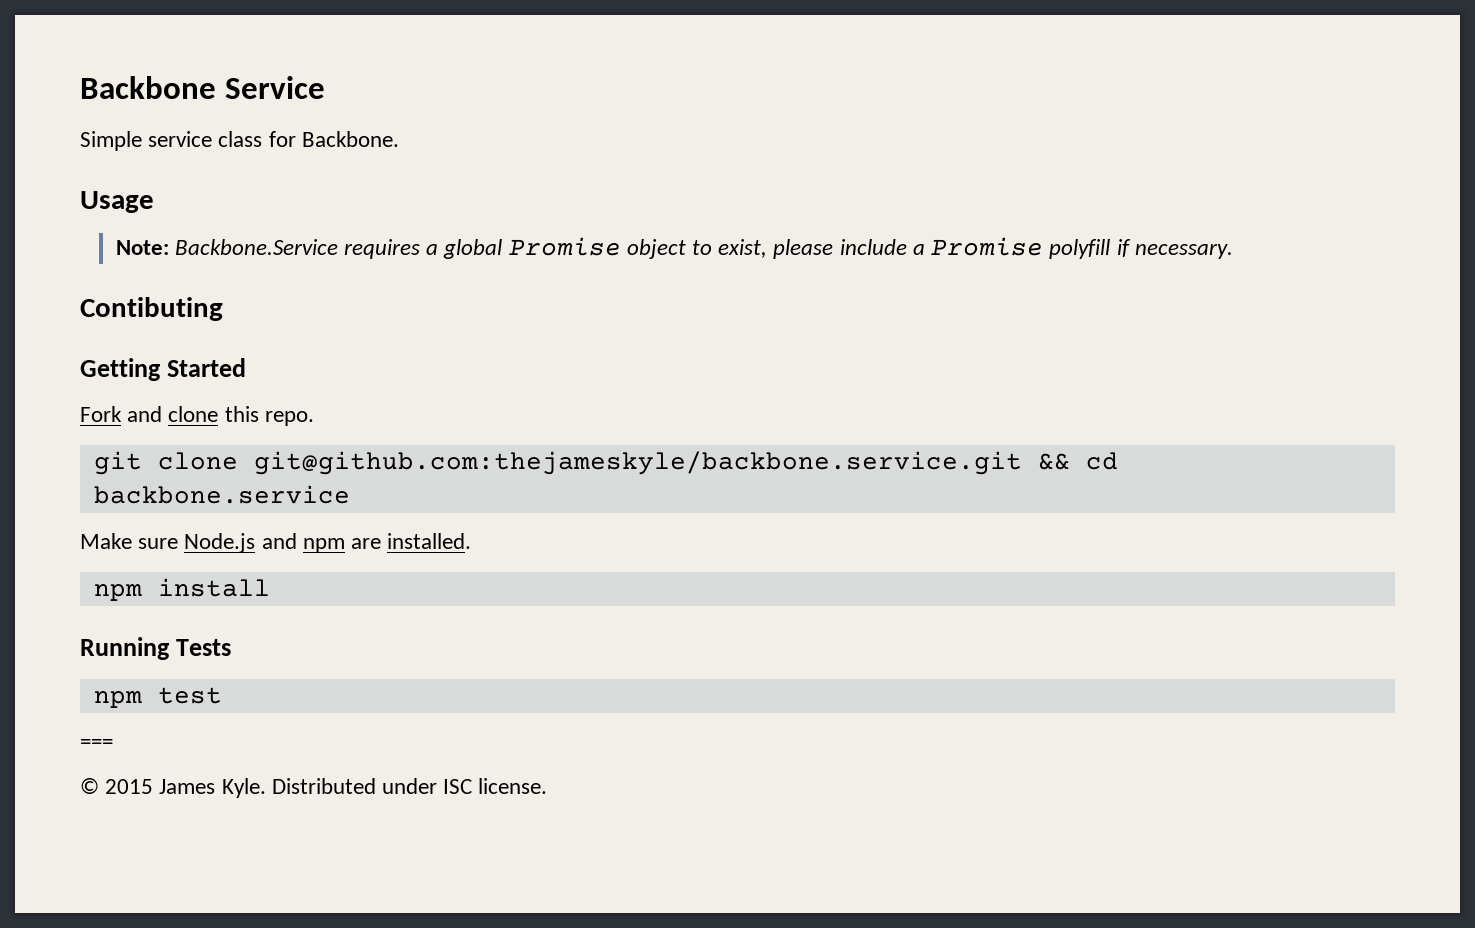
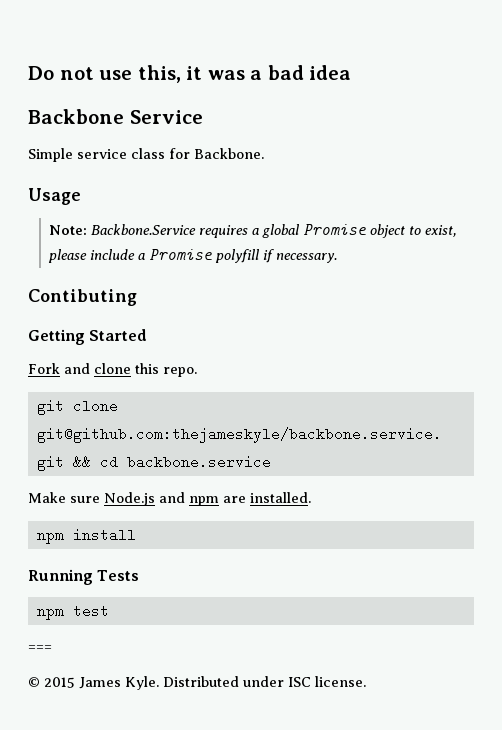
(80, 87) none -> [28,65,352,83] Do not use this, it was a bad idea //

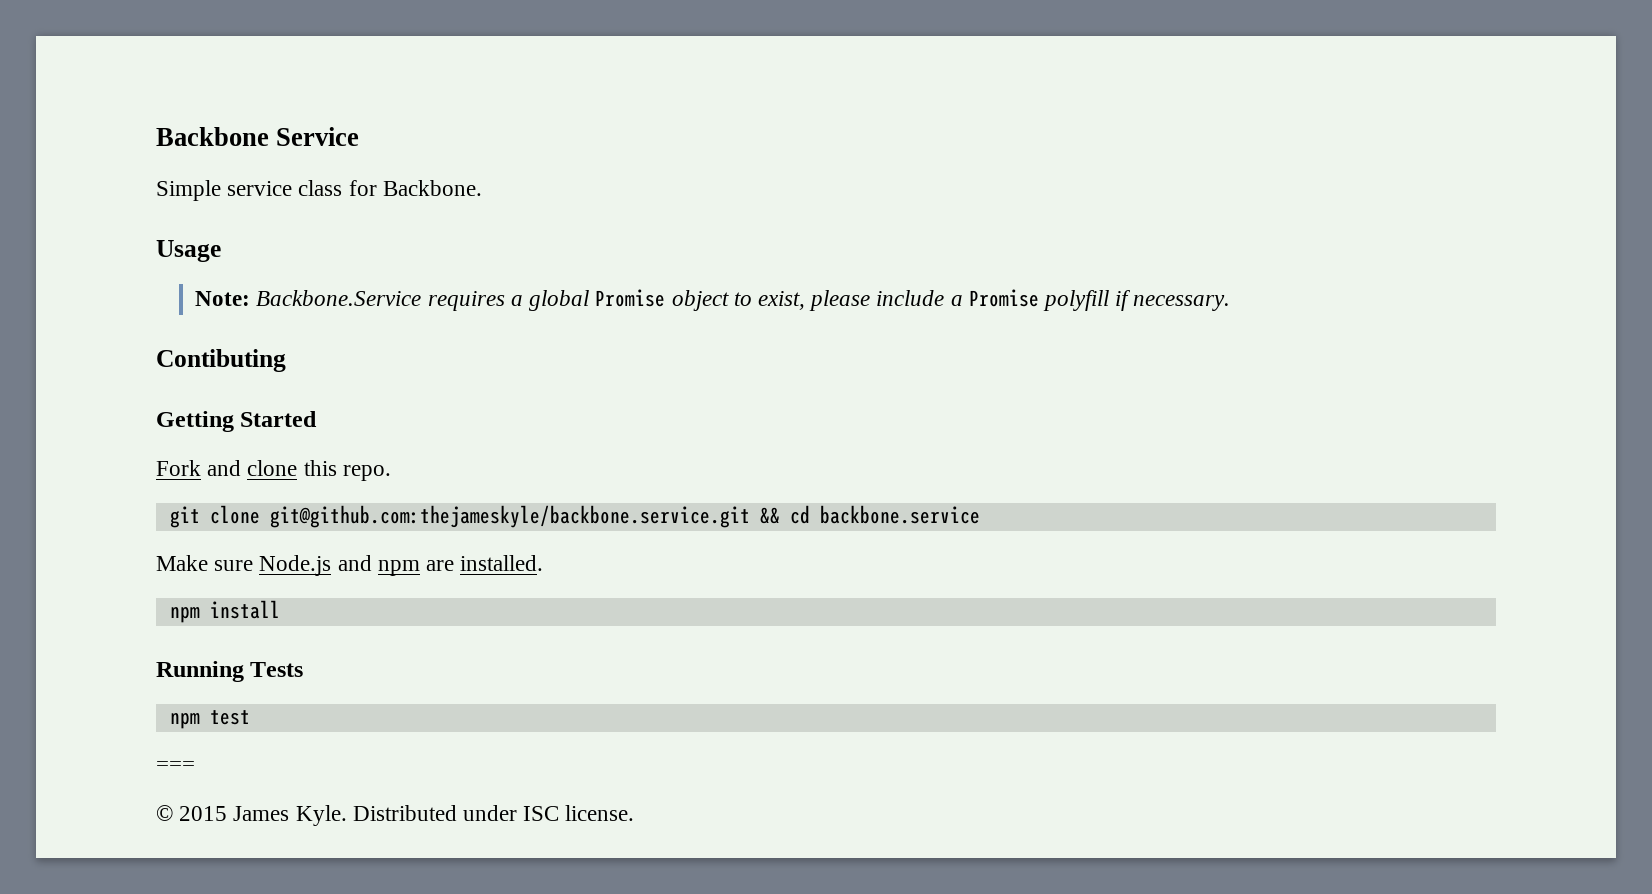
[28,65,352,83] Do not use this, it was a bad idea // -> (156, 136) none

